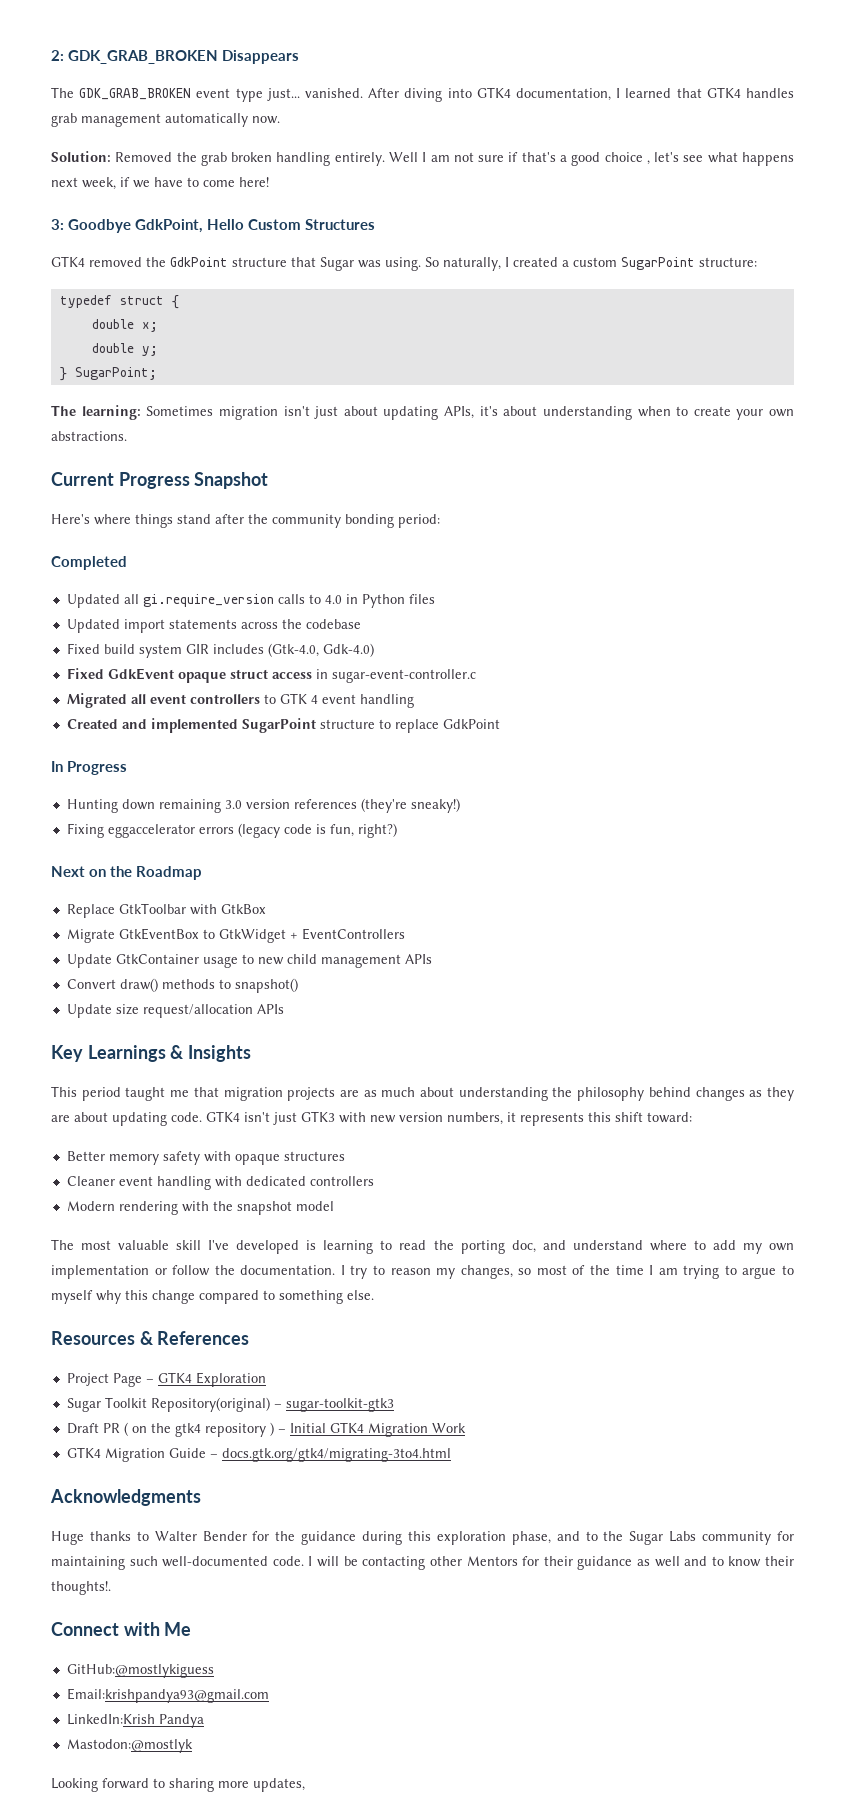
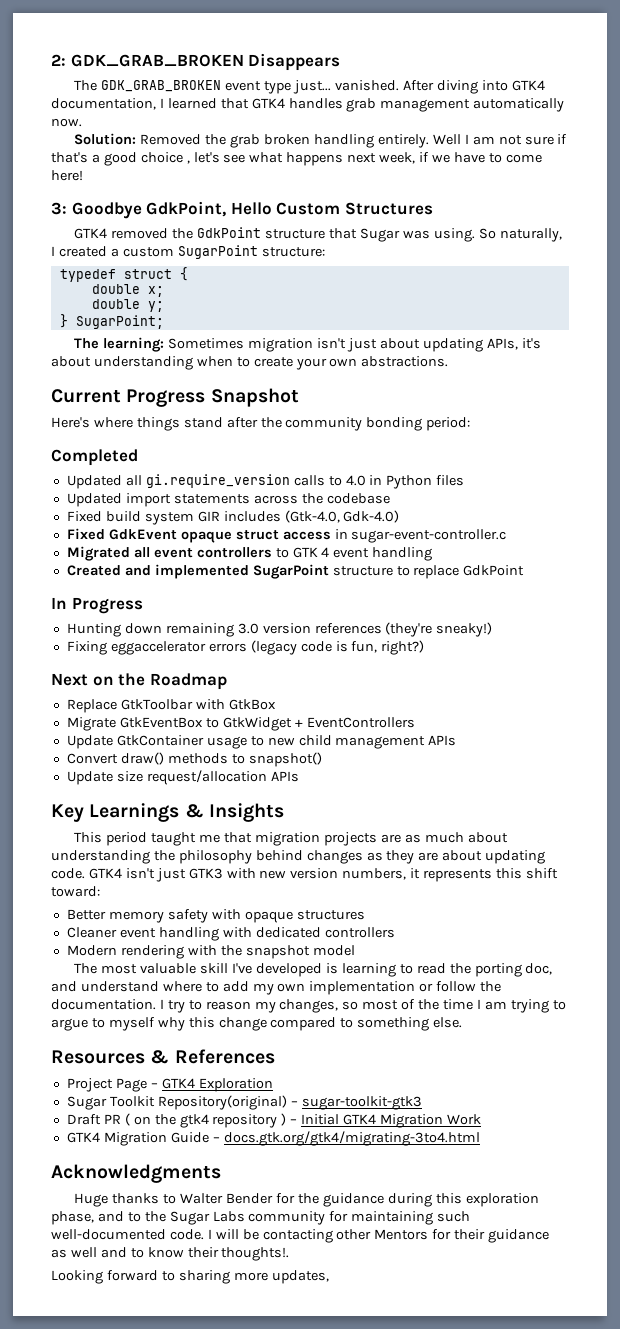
[51,1622,192,1636] [66,1664,214,1678] [66,1688,269,1703] [66,1714,204,1728] [66,1739,193,1753] // Connect with Me // GitHub:@mostlykiguess // Email:krishpandya93@gmail.com // LinkedIn:Krish Pandya // Mastodon:@mostlyk -> (290, 1254) none

